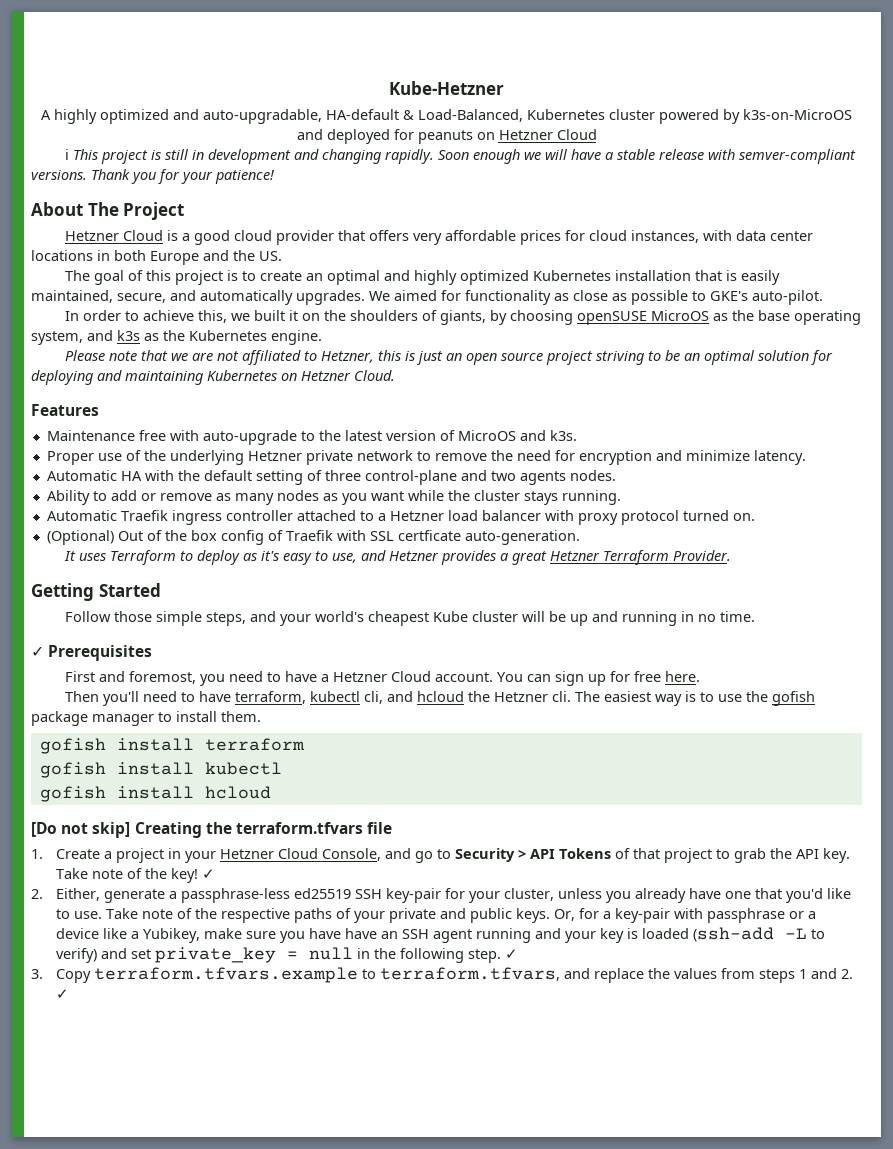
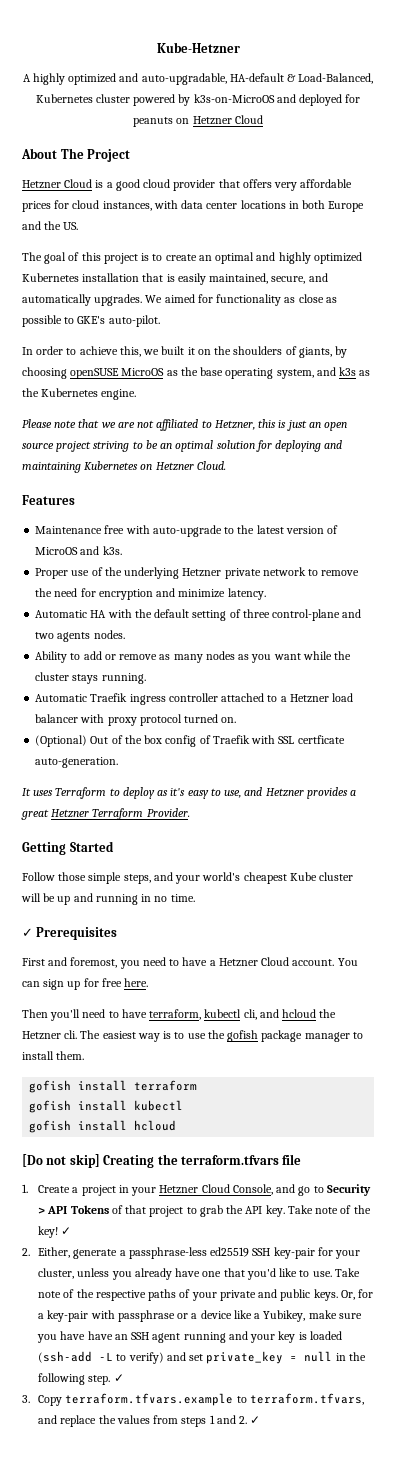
[65,149,857,164] [31,169,274,184] // ℹ This project is still in development and changing rapidly. Soon enough we will have a stable release with semver-compliant versions. Thank you for your patience! -> (263, 119) none

